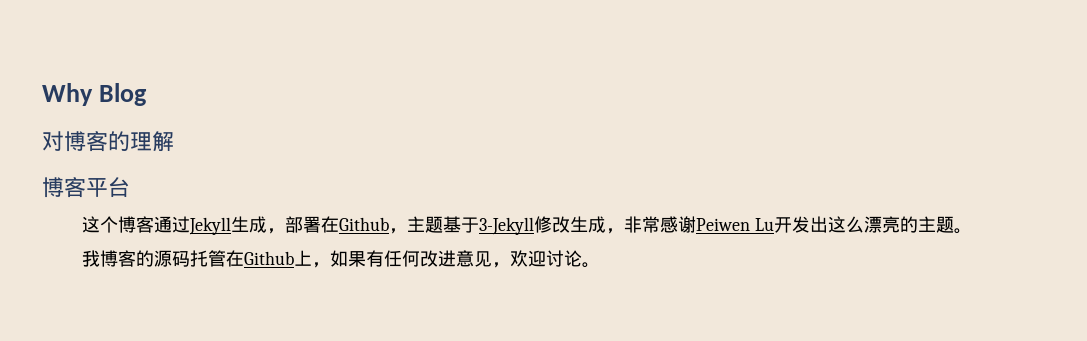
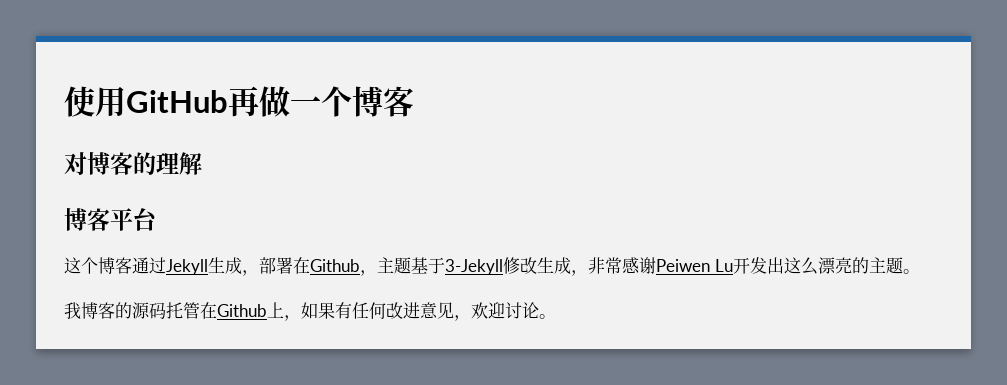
[42,83,147,106] Why Blog -> [64,86,414,117] 使用GitHub再做一个博客

